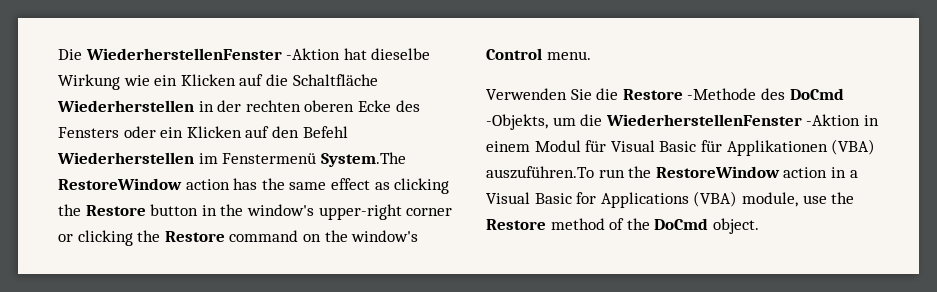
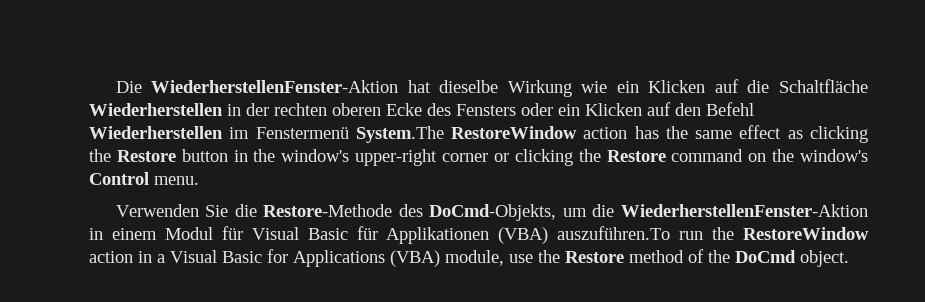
[85,48,341,60] WiederherstellenFenster -Aktion -> [151,80,399,93] WiederherstellenFenster-Aktion
[622,88,844,100] [486,114,861,130] Restore -Methode des DoCmd -Objekts, um die WiederherstellenFenster -Aktion -> [263,204,868,221] Restore-Methode des DoCmd-Objekts, um die WiederherstellenFenster-Aktion

